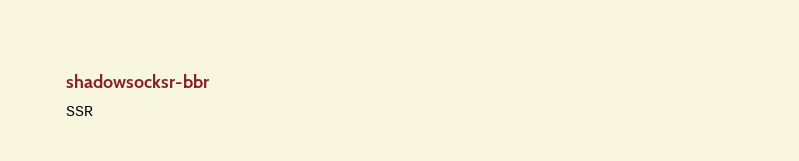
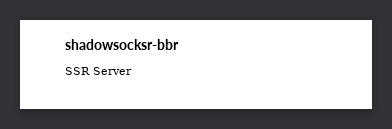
(93, 111) none -> [93,67,132,75] Server

